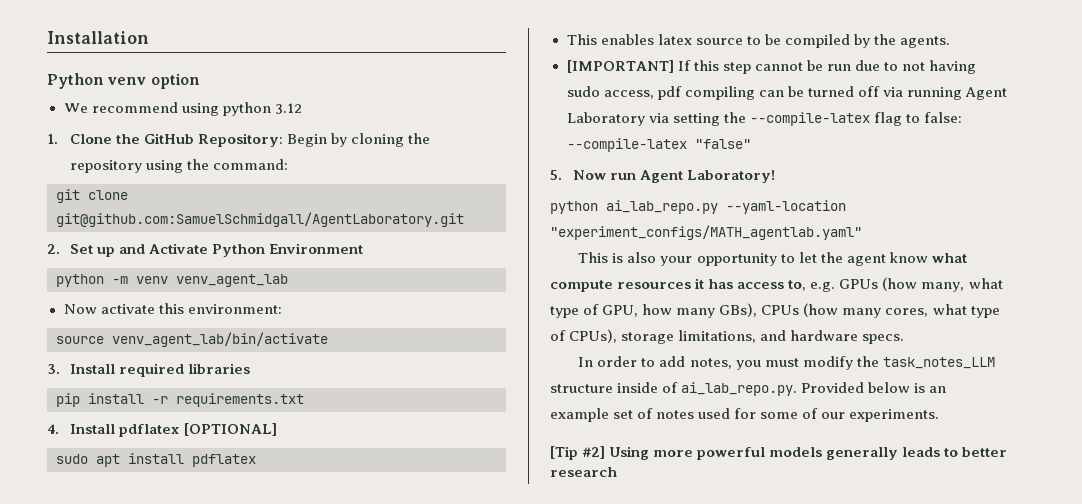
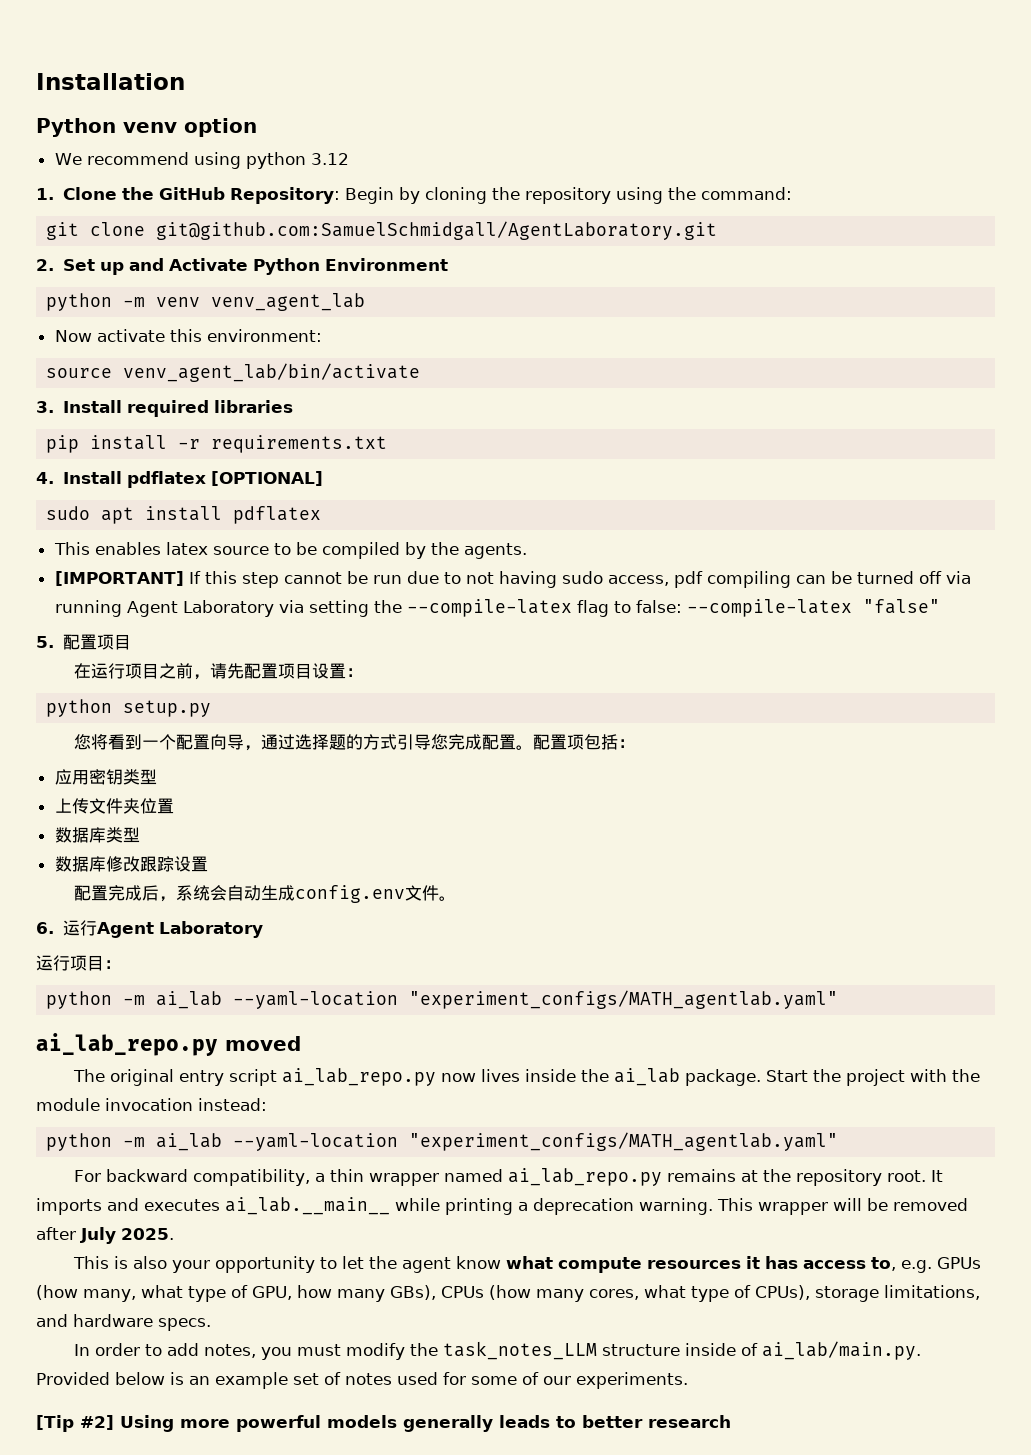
[572,170,775,183] [550,200,846,214] [550,225,862,240] Now run Agent Laboratory! // python ai_lab_repo.py --yaml-location "experiment_configs/MATH_agentlab.yaml" -> [62,634,131,650] [73,663,363,680] [46,699,212,717] [73,734,635,751] [54,769,157,785] [54,798,174,814] [54,827,140,843] [54,856,208,872] [73,885,456,903] [36,920,263,938] [36,955,121,971] [46,990,839,1009] [36,1033,301,1056] [72,1068,980,1086] [36,1098,267,1111] [46,1132,839,1151] [73,1168,943,1186] [36,1197,968,1215] [36,1227,174,1244] 配置项目 // 在运行项目之前，请先配置项目设置： // python setup.py // 您将看到一个配置向导，通过选择题的方式引导您完成配置。配置项包括： // 应用密钥类型 // 上传文件夹位置 // 数据库类型 // 数据库修改跟踪设置 // 配置完成后，系统会自动生成config.env文件。 // 6.运行Agent Laboratory // 运行项目： // python -m ai_lab --yaml-location "experiment_configs/MATH_agentlab.yaml" // ai_lab_repo.py moved // The original entry script ai_lab_repo.py now lives inside the ai_lab package. Start the project with the module invocation instead: // python -m ai_lab --yaml-location "experiment_configs/MATH_agentlab.yaml" // For backward compatibility, a thin wrapper named ai_lab_repo.py remains at the repository root. It imports and executes ai_lab.__main__ while printing a deprecation warning. This wrapper will be removed after July 2025.
[681,382,798,396] ai_lab_repo.py. -> [761,1341,921,1360] ai_lab/main.py.

